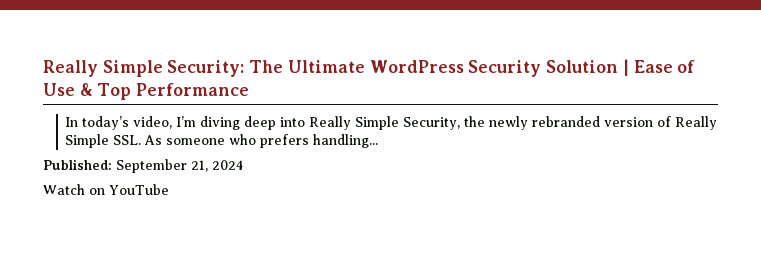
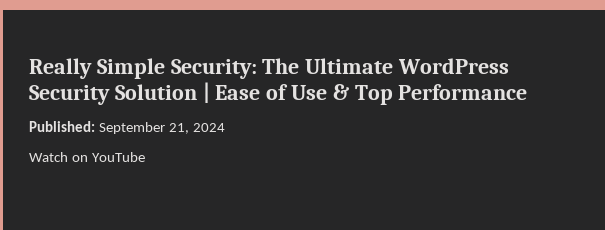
[65,116,718,130] [65,134,379,148] // In today’s video, I’m diving deep into Really Simple Security, the newly rebranded version of Really Simple SSL. As someone who prefers handling... -> (528, 92) none

